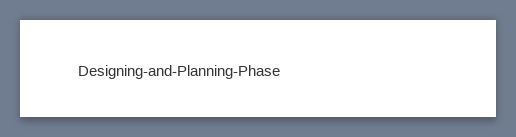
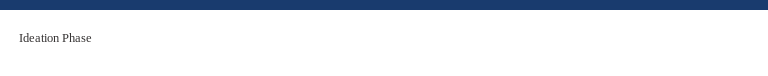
[78,65,280,79] Designing-and-Planning-Phase -> [19,33,93,42] Ideation Phase

